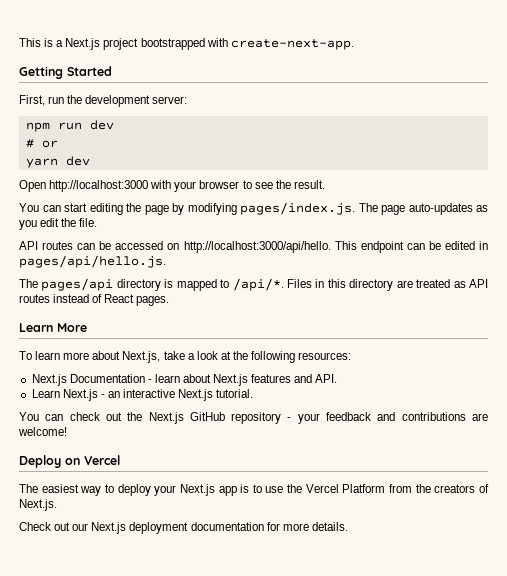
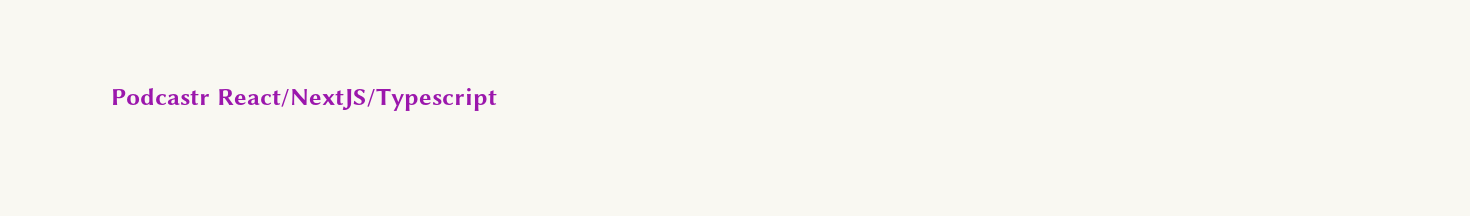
[19,38,354,50] [19,66,112,79] [19,95,188,107] [25,120,114,132] [25,139,58,148] [25,156,90,168] [19,180,325,192] [19,202,488,215] [19,218,98,230] [19,241,488,253] [19,255,166,268] [19,278,489,291] [19,294,170,306] [19,323,87,332] [19,351,352,363] [31,374,338,386] [31,389,254,401] [19,412,489,424] [18,427,67,436] [19,455,120,468] [19,484,489,496] [19,499,57,511] [19,522,348,534] This is a Next.js project bootstrapped with create-next-app. // Getting Started // First, run the development server: // npm run dev // # or // yarn dev // Open http://localhost:3000 with your browser to see the result. // You can start editing the page by modifying pages/index.js. The page auto-updates as you edit the file. // API routes can be accessed on http://localhost:3000/api/hello. This endpoint can be edited in pages/api/hello.js. // The pages/api directory is mapped to /api/*. Files in this directory are treated as API routes instead of React pages. // Learn More // To learn more about Next.js, take a look at the following resources: // Next.js Documentation - learn about Next.js features and API. // Learn Next.js - an interactive Next.js tutorial. // You can check out the Next.js GitHub repository - your feedback and contributions are welcome! // Deploy on Vercel // The easiest way to deploy your Next.js app is to use the Vercel Platform from the creators of Next.js. // Check out our Next.js deployment documentation for more details. -> [111,88,497,111] Podcastr React/NextJS/Typescript

